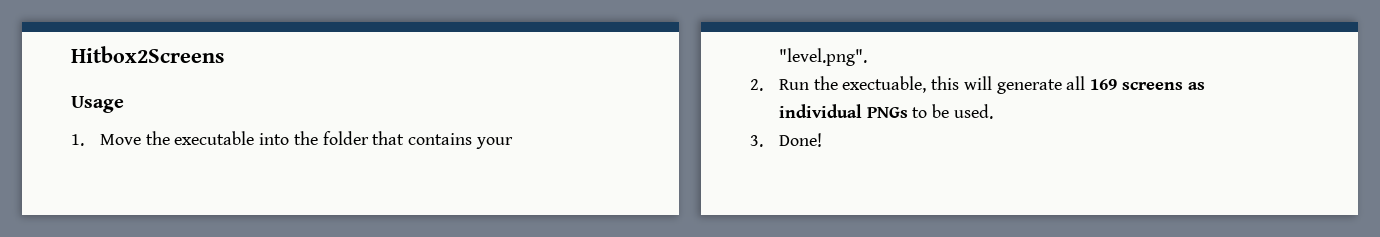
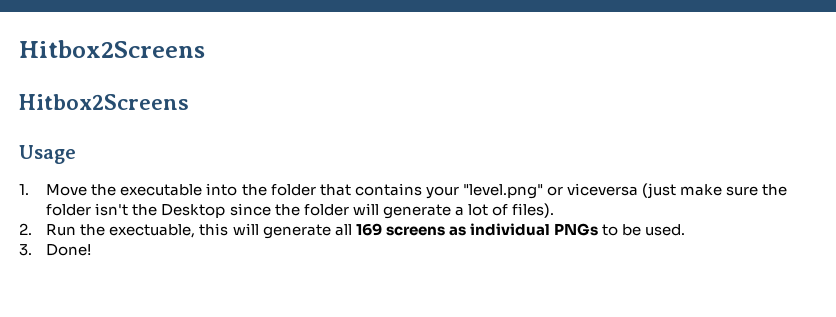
[71,46,224,63] Hitbox2Screens -> [19,40,205,58] [19,94,189,110] Hitbox2Screens // Hitbox2Screens
[779,48,868,66] "level.png". -> [462,183,788,199] [46,203,554,219] "level.png" or viceversa (just make sure the folder isn't the Desktop since the folder will generate a lot of files).

